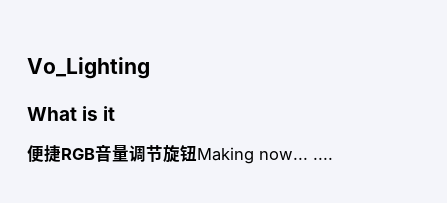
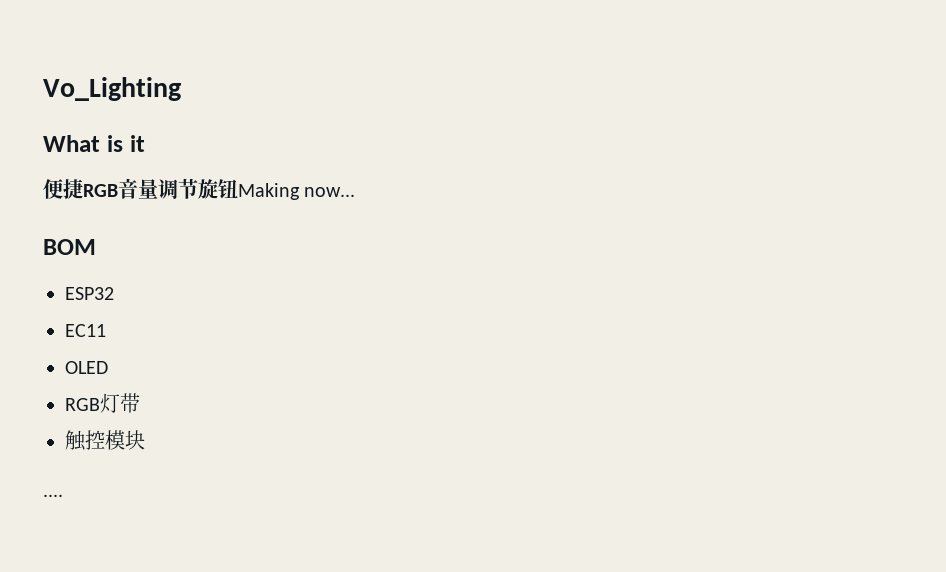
(308, 155) none -> [43,239,96,255] [65,287,114,300] [65,324,106,337] [65,361,108,374] [65,393,140,413] [65,430,145,451] // BOM // ESP32 // EC11 // OLED // RGB灯带 // 触控模块 //

